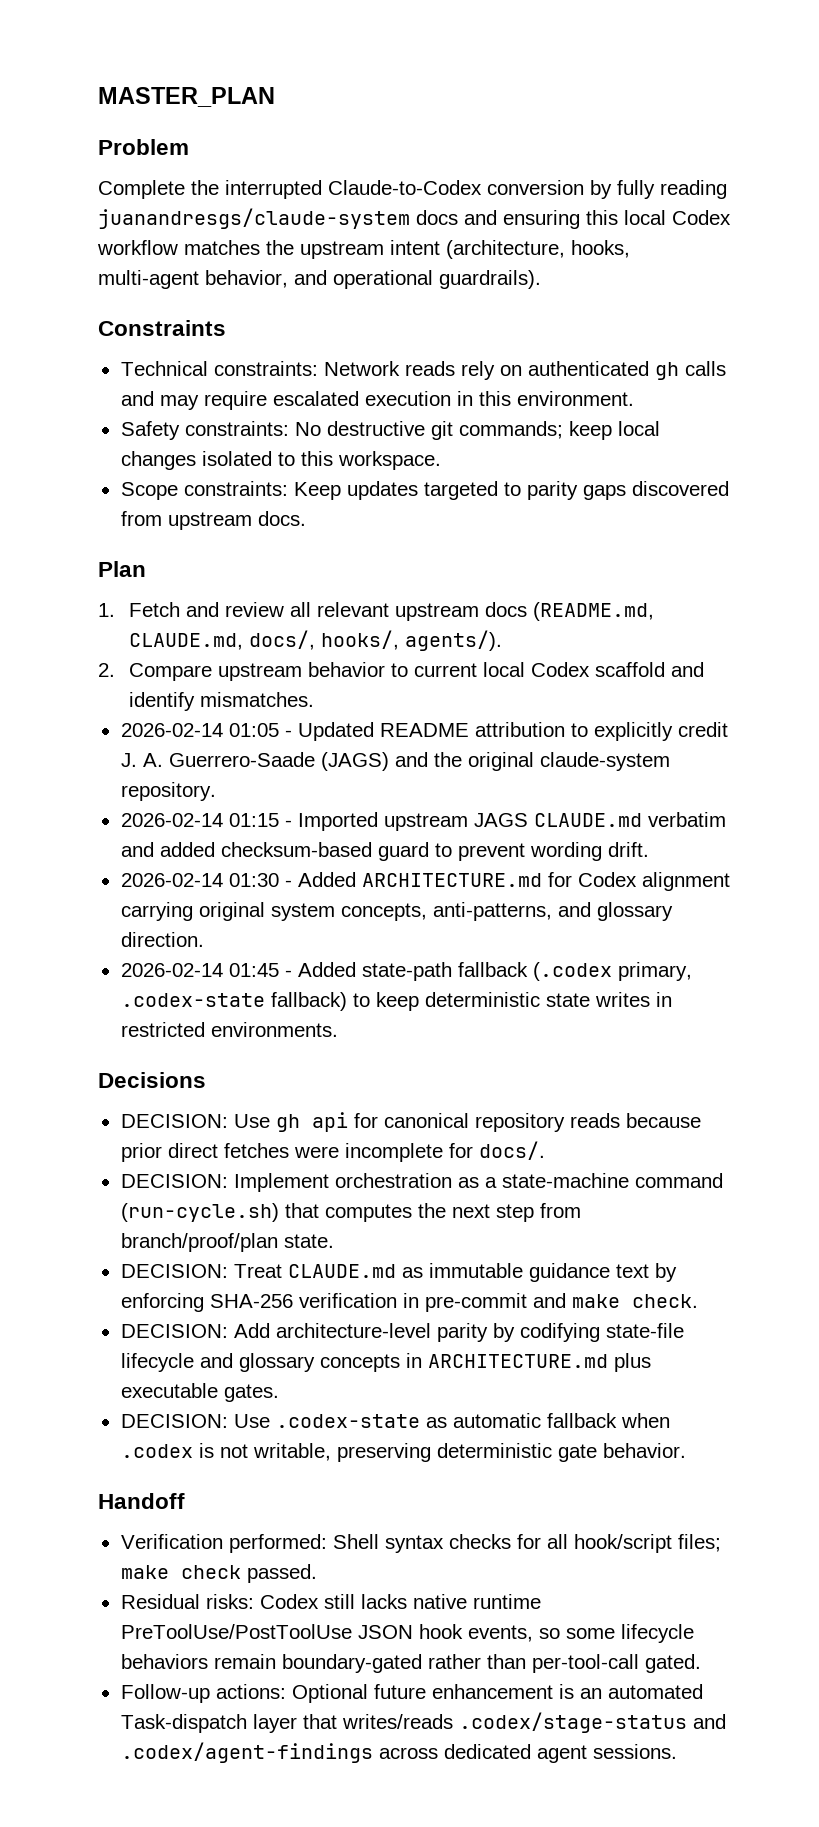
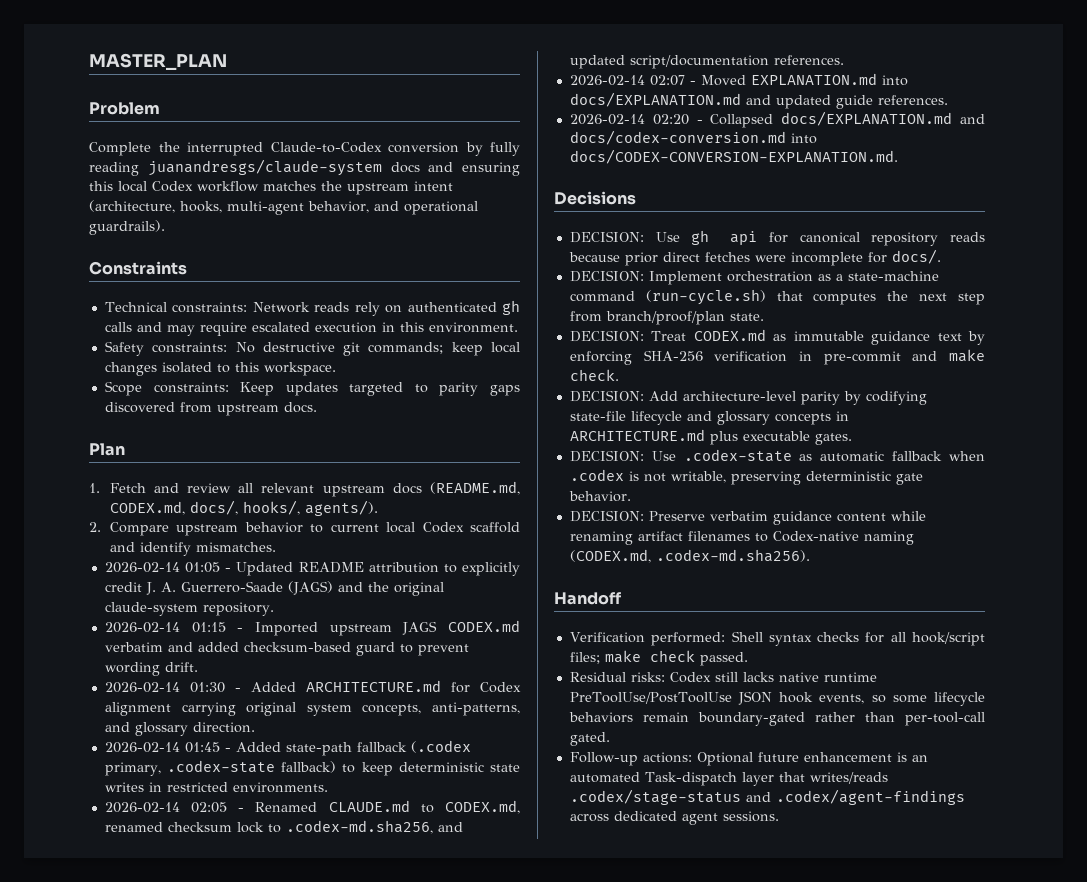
[128,633,243,650] CLAUDE.md, -> [109,501,185,515] CODEX.md,
[533,813,642,827] CLAUDE.md -> [448,620,520,632] CODEX.md
(338, 1029) none -> [104,800,520,814] [104,820,463,834] [569,55,844,69] [569,73,908,86] [569,92,948,109] [569,111,985,128] [569,130,817,145] [569,149,898,164] // 2026-02-14 02:05 - Renamed CLAUDE.md to CODEX.md, renamed checksum lock to .codex-md.sha256, and updated script/documentation references. // 2026-02-14 02:07 - Moved EXPLANATION.md into docs/EXPLANATION.md and updated guide references. // 2026-02-14 02:20 - Collapsed docs/EXPLANATION.md and docs/codex-conversion.md into docs/CODEX-CONVERSION-EXPLANATION.md.
[287,1264,396,1278] CLAUDE.md -> [693,329,766,341] CODEX.md
(686, 1450) none -> [569,510,926,525] [569,531,914,545] [569,549,810,563] // DECISION: Preserve verbatim guidance content while renaming artifact filenames to Codex-native naming (CODEX.md, .codex-md.sha256).

